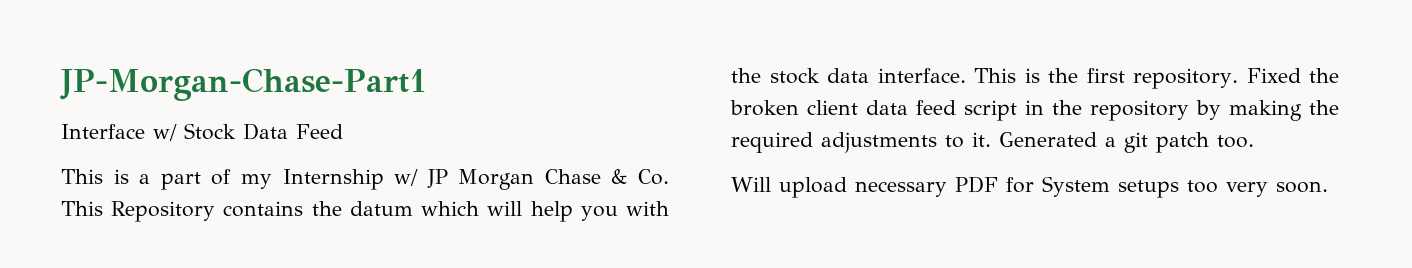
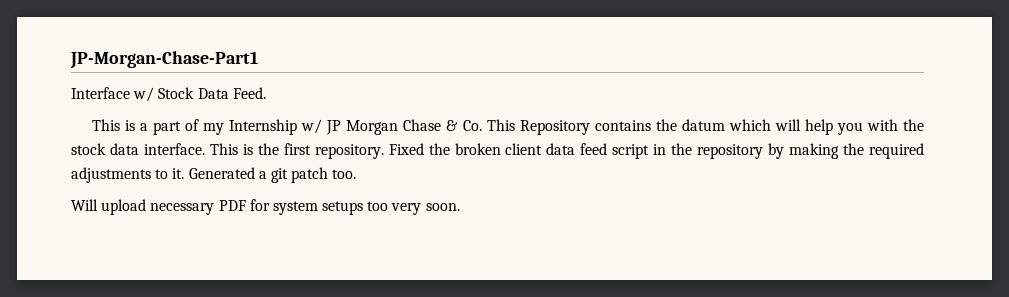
[296,124,343,139] Feed -> [232,87,266,99] Feed.
[1042,176,1110,197] System -> [272,201,318,215] system

